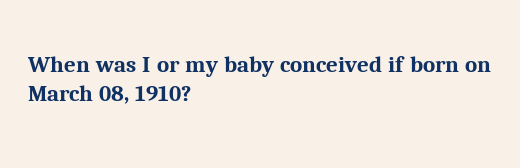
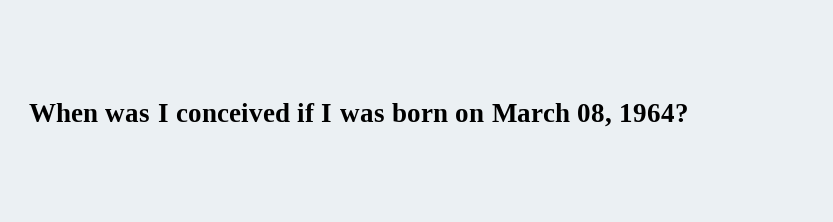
[156,56,406,77] or my baby conceived if -> [175,103,385,122] conceived if I was
[135,85,192,101] 1910? -> [619,104,690,122] 1964?

